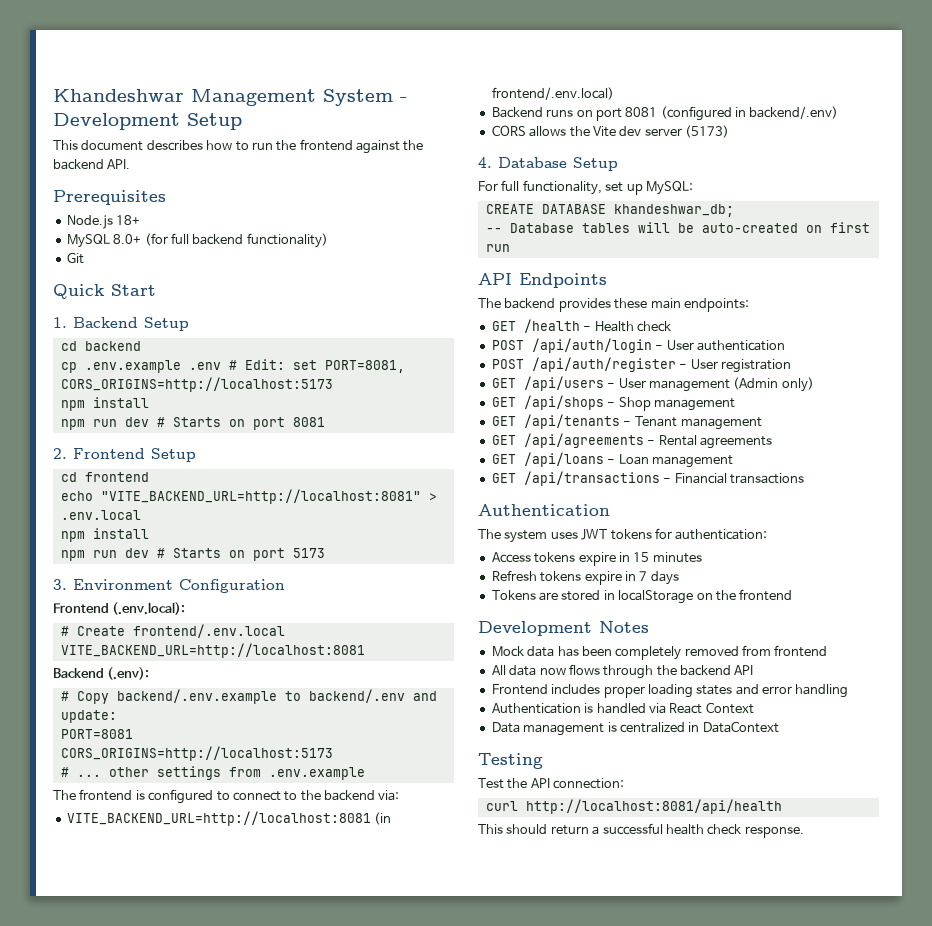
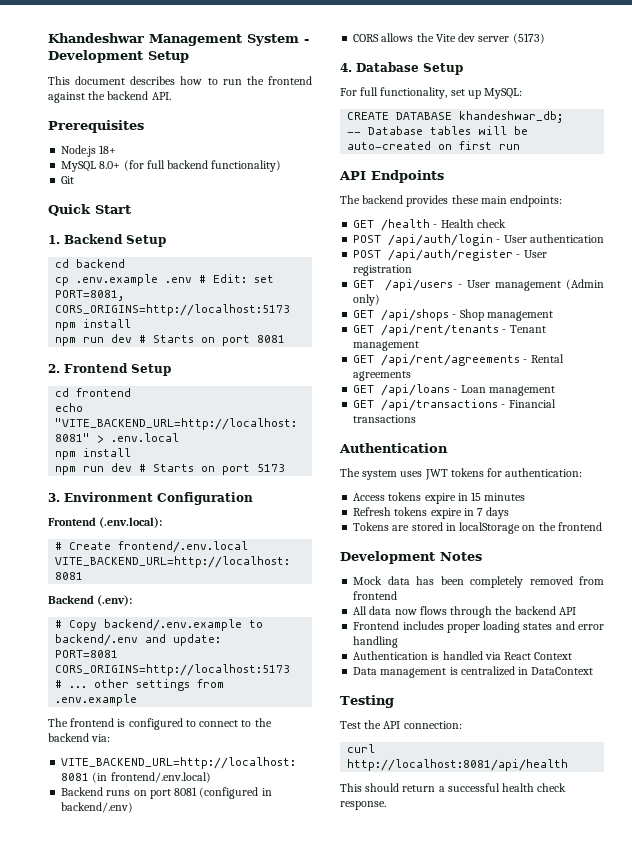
[523,414,620,429] /api/tenants -> [381,324,500,336] /api/rent/tenants
[523,433,644,448] /api/agreements -> [381,354,521,366] /api/rent/agreements

